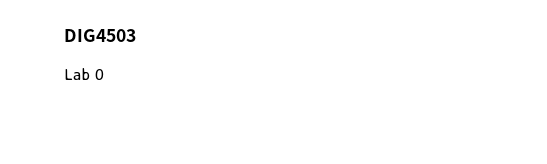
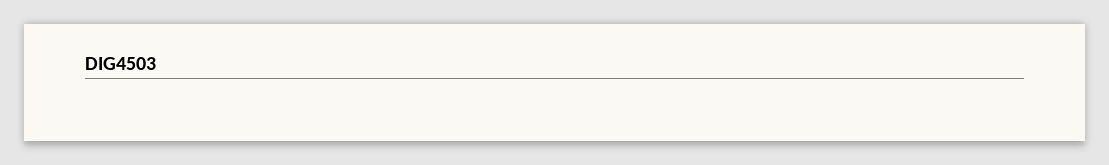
[64,68,104,80] // Lab 0 -> (156, 63) none

